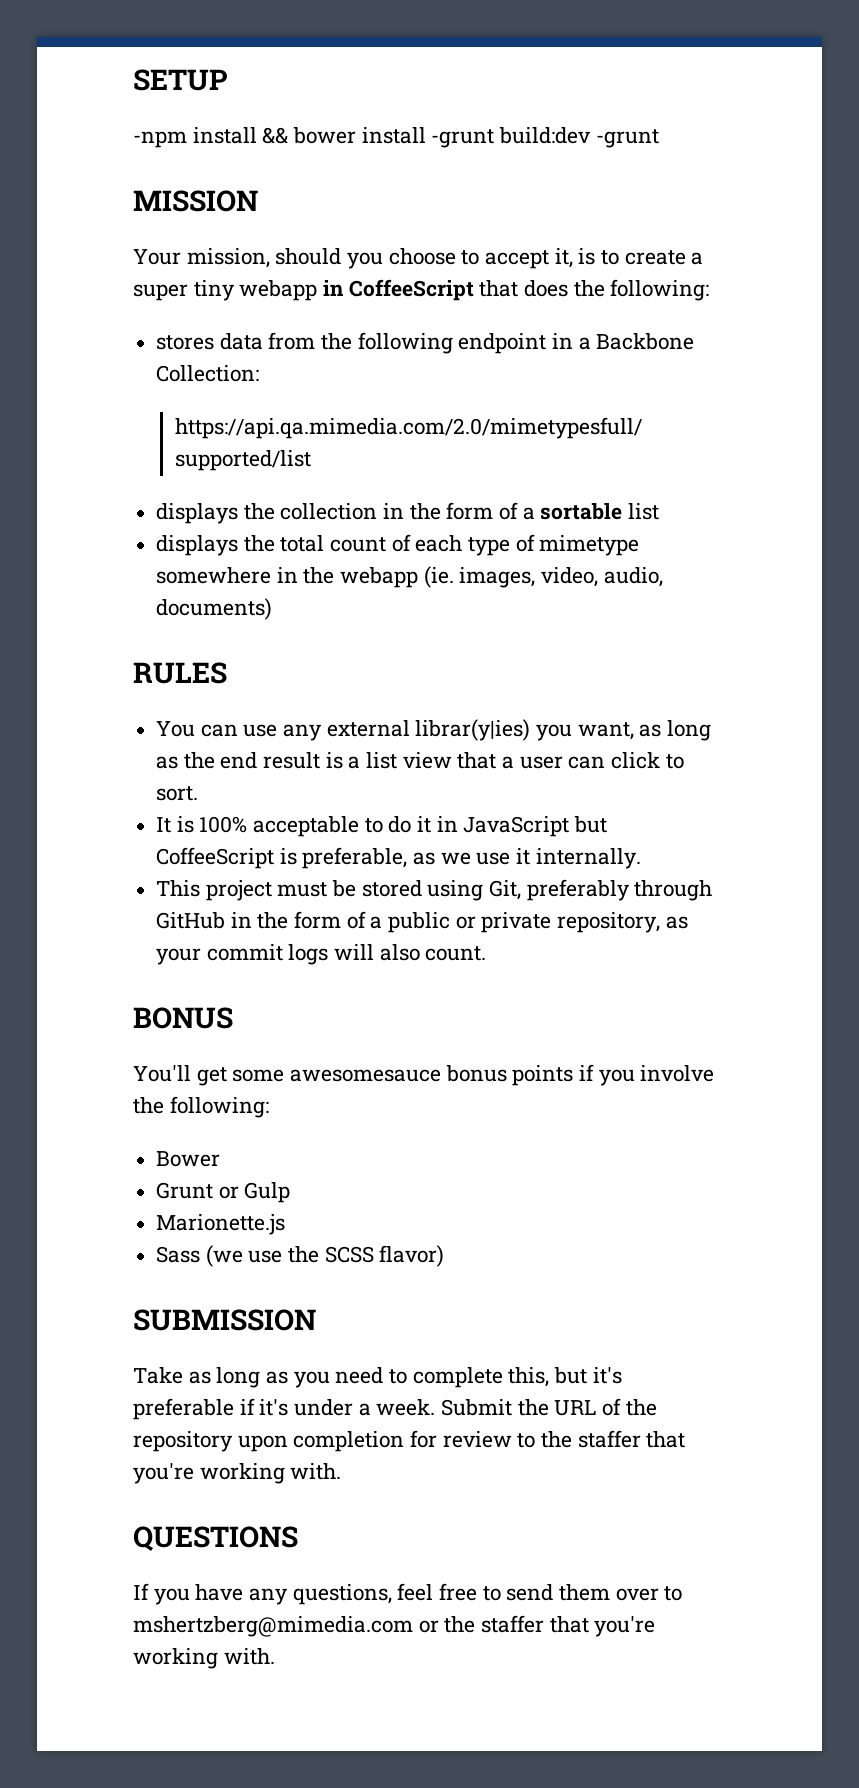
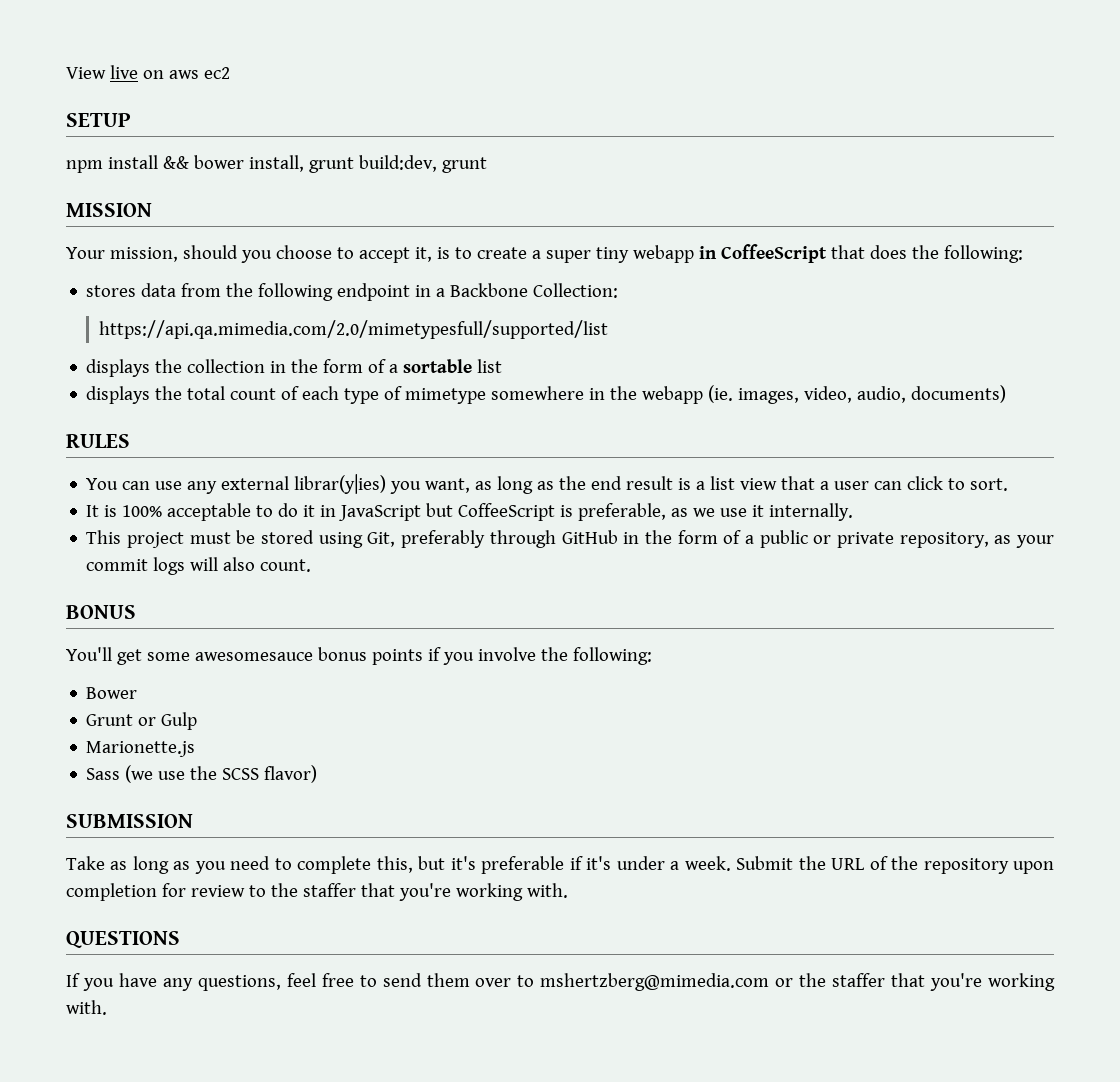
(133, 80) none -> [66,65,230,79] View live on aws ec2 //
[133,131,187,148] -npm -> [66,160,103,173] npm
[361,127,659,148] install -grunt build:dev -grunt -> [248,155,487,173] install, grunt build:dev, grunt

